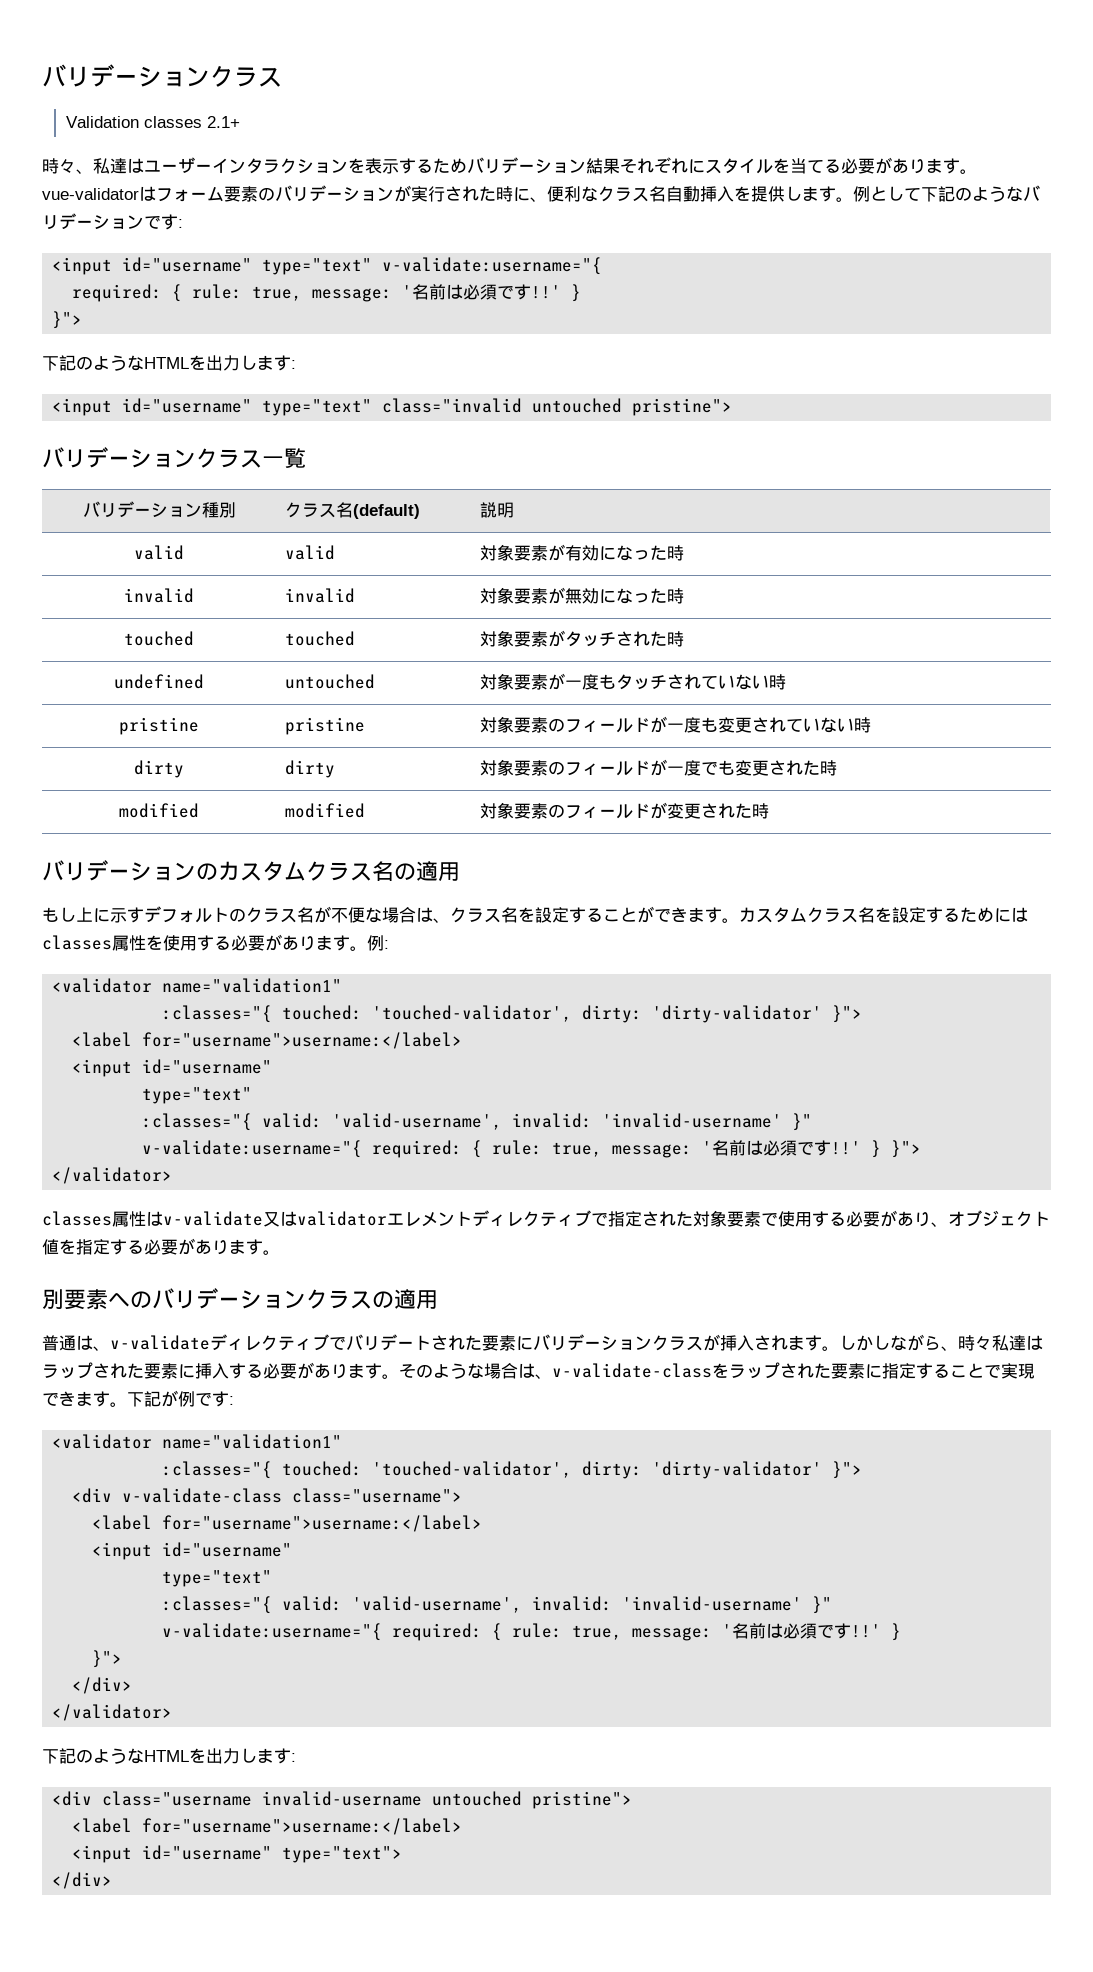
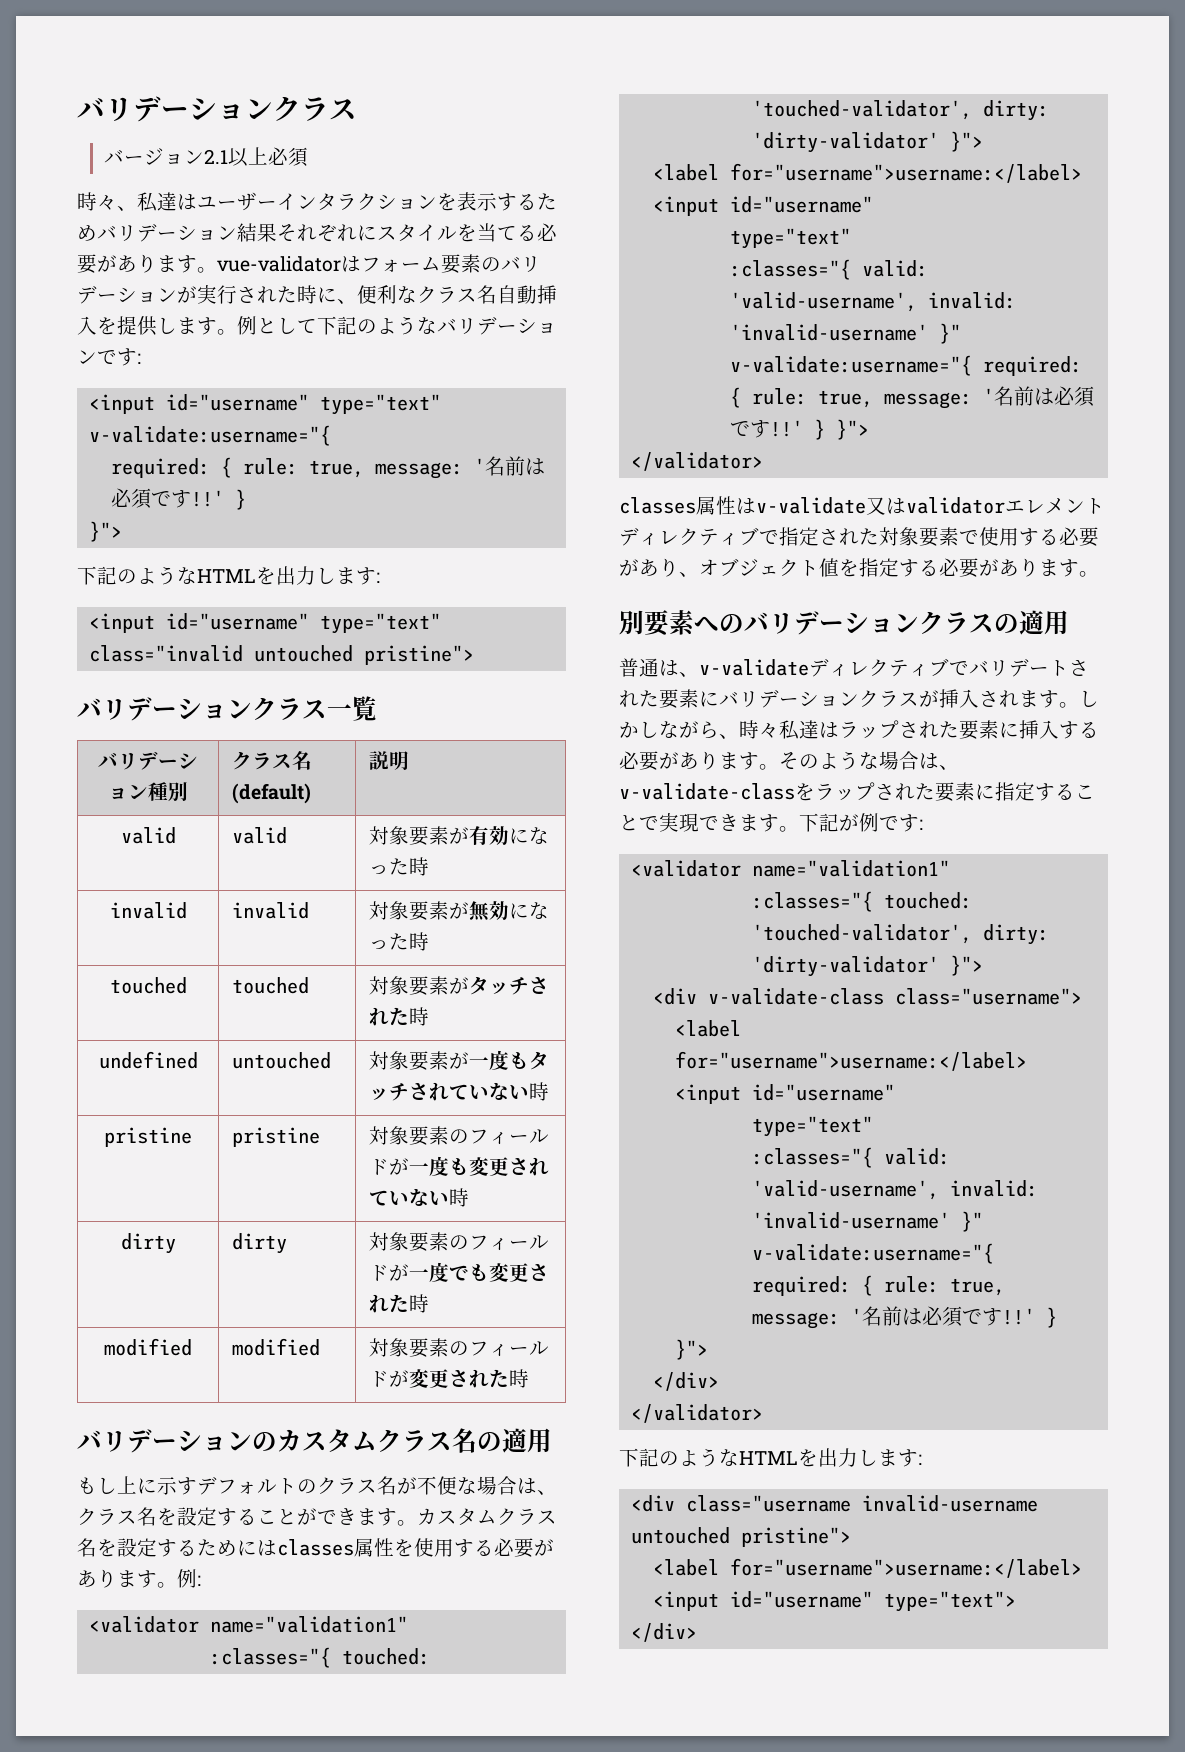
[65,116,240,128] Validation classes 2.1+ -> [103,147,308,167] バージョン2.1以上必須

